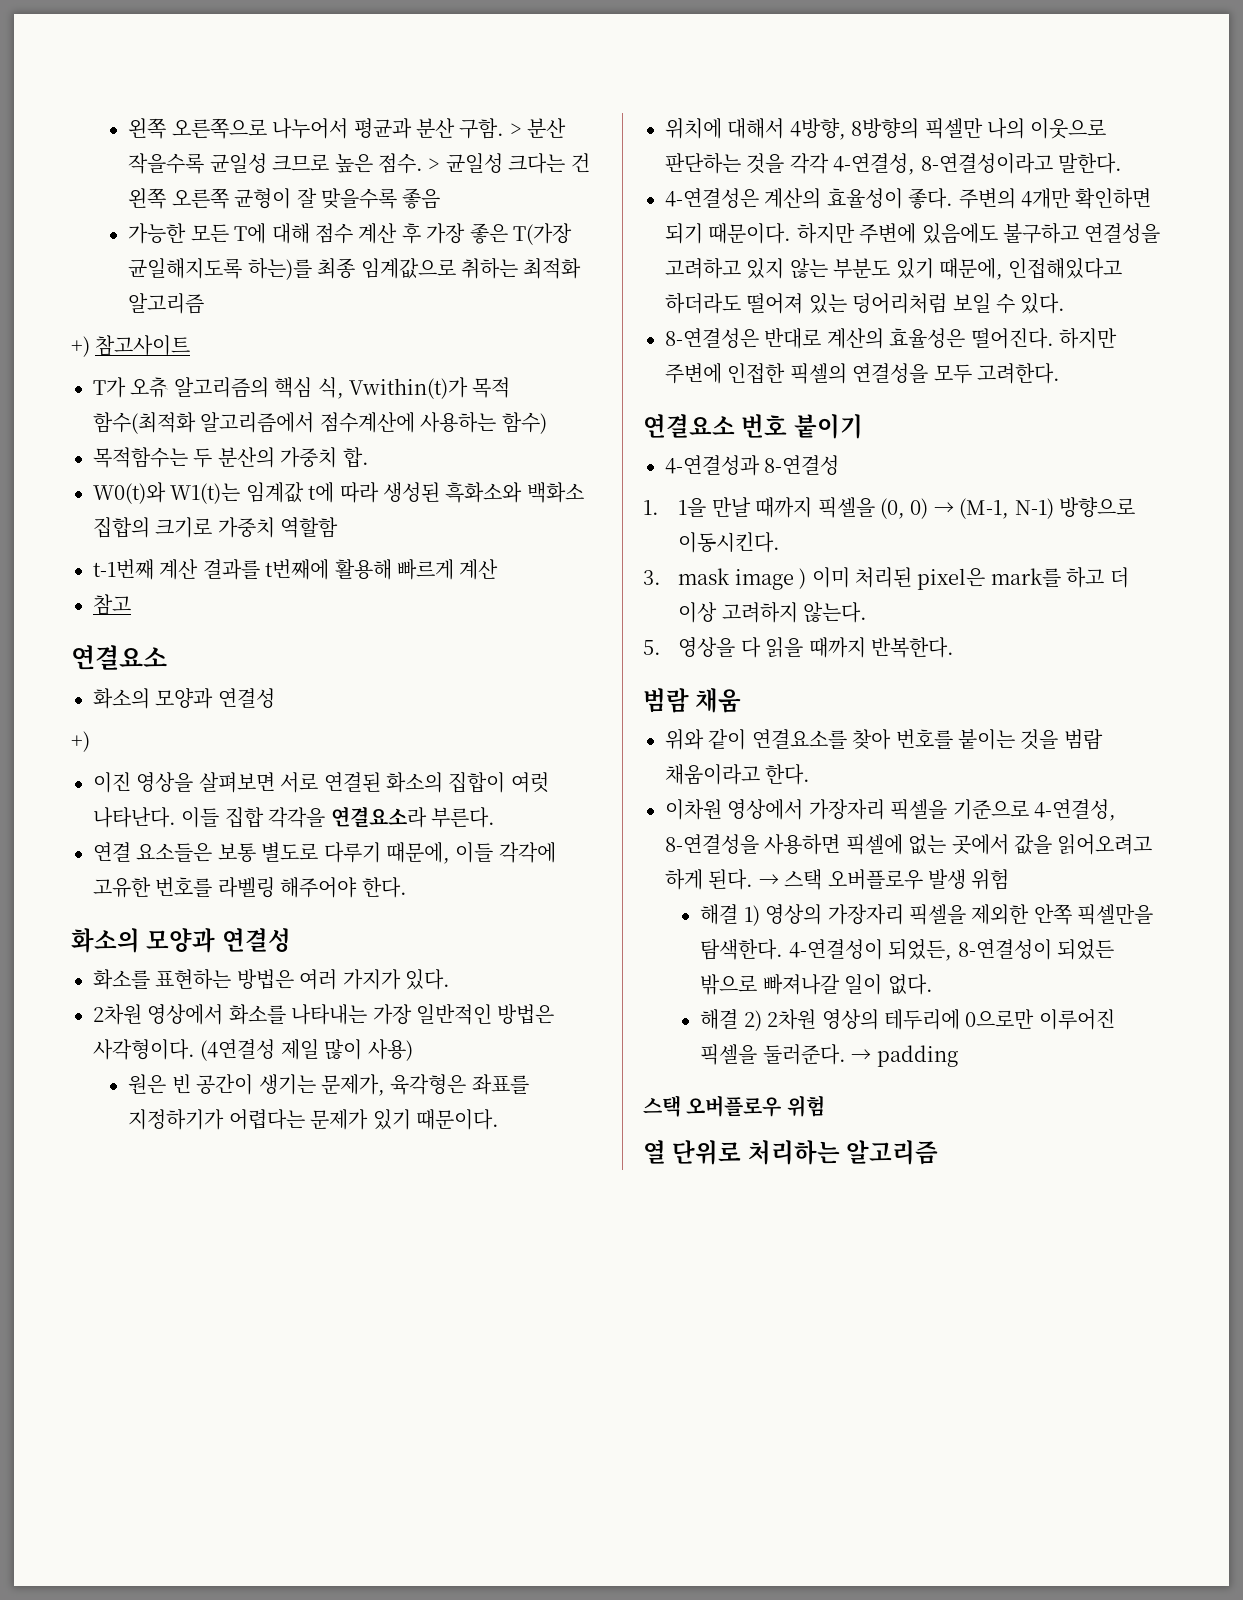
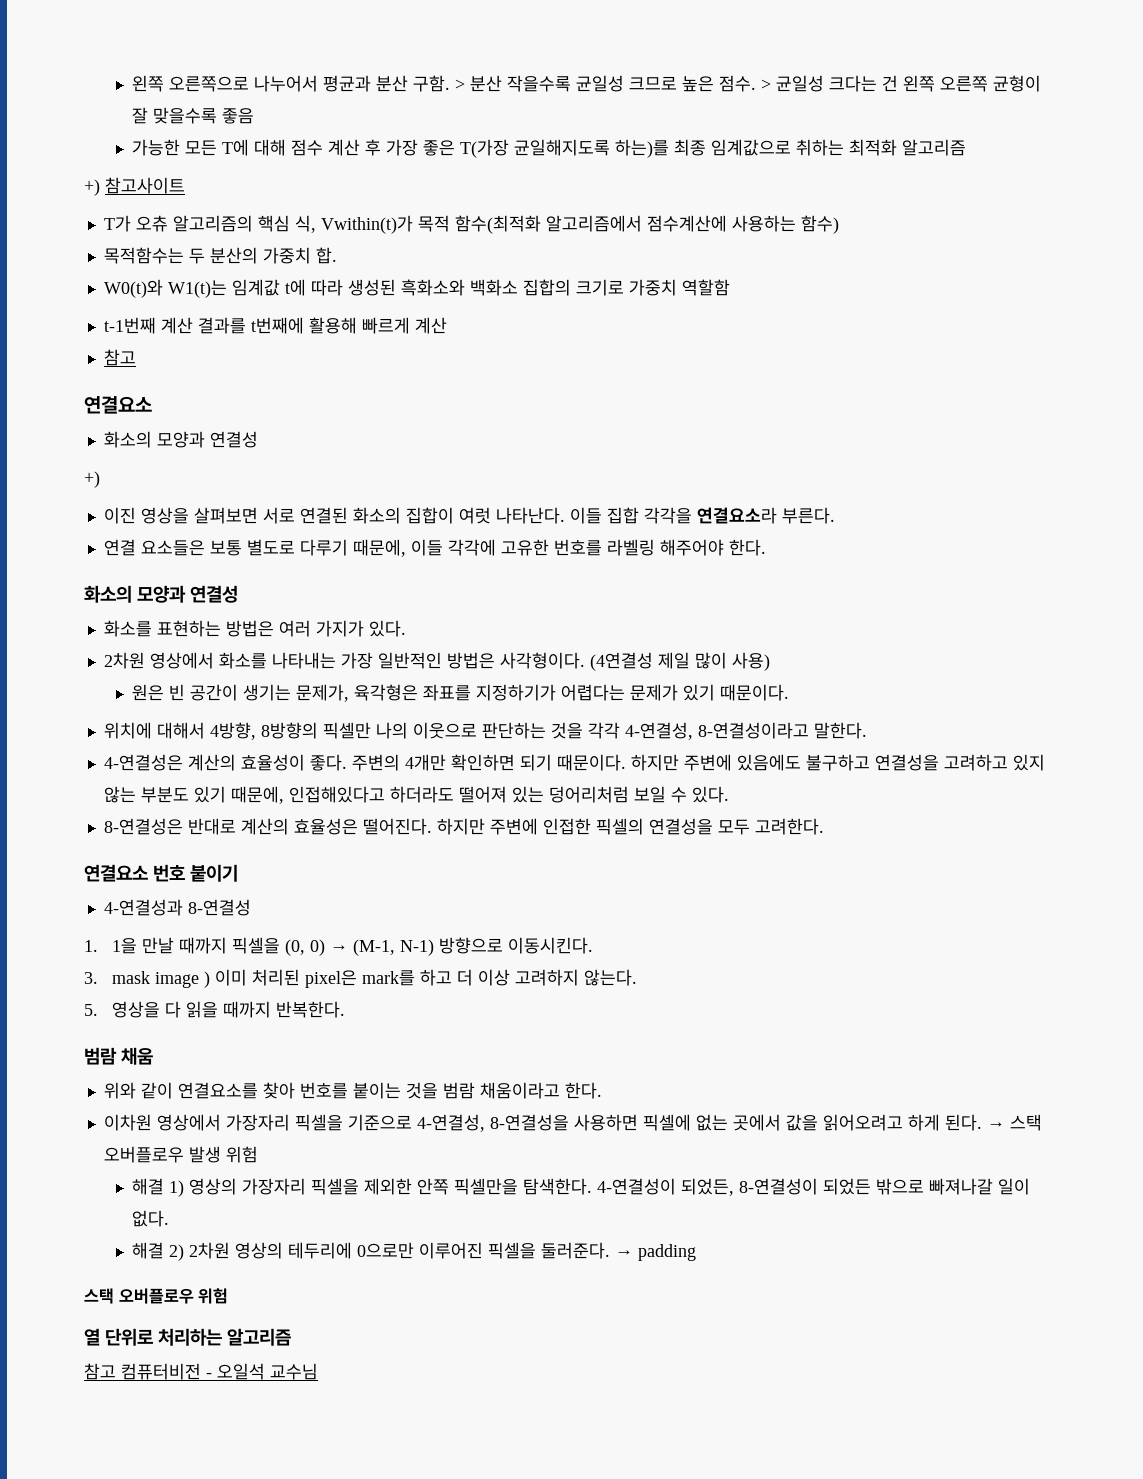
(939, 1152) none -> [84,1363,318,1380] // 참고 컴퓨터비전 - 오일석 교수님

